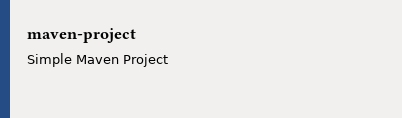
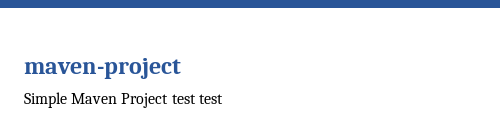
(168, 60) none -> [171,94,223,104] test test

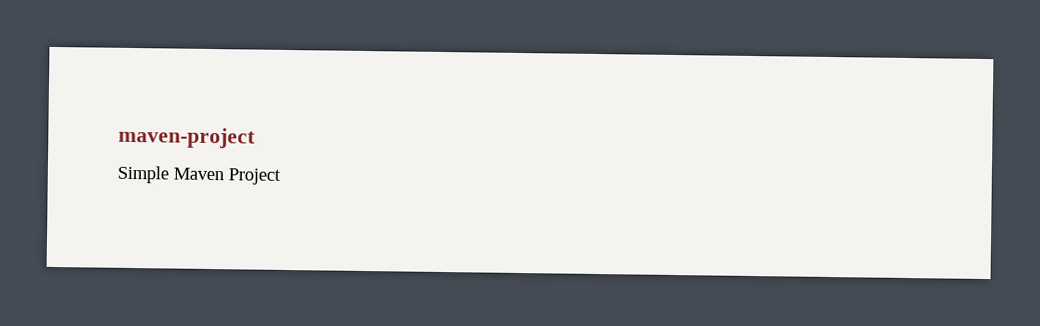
[171,94,223,104] test test -> (281, 176) none

